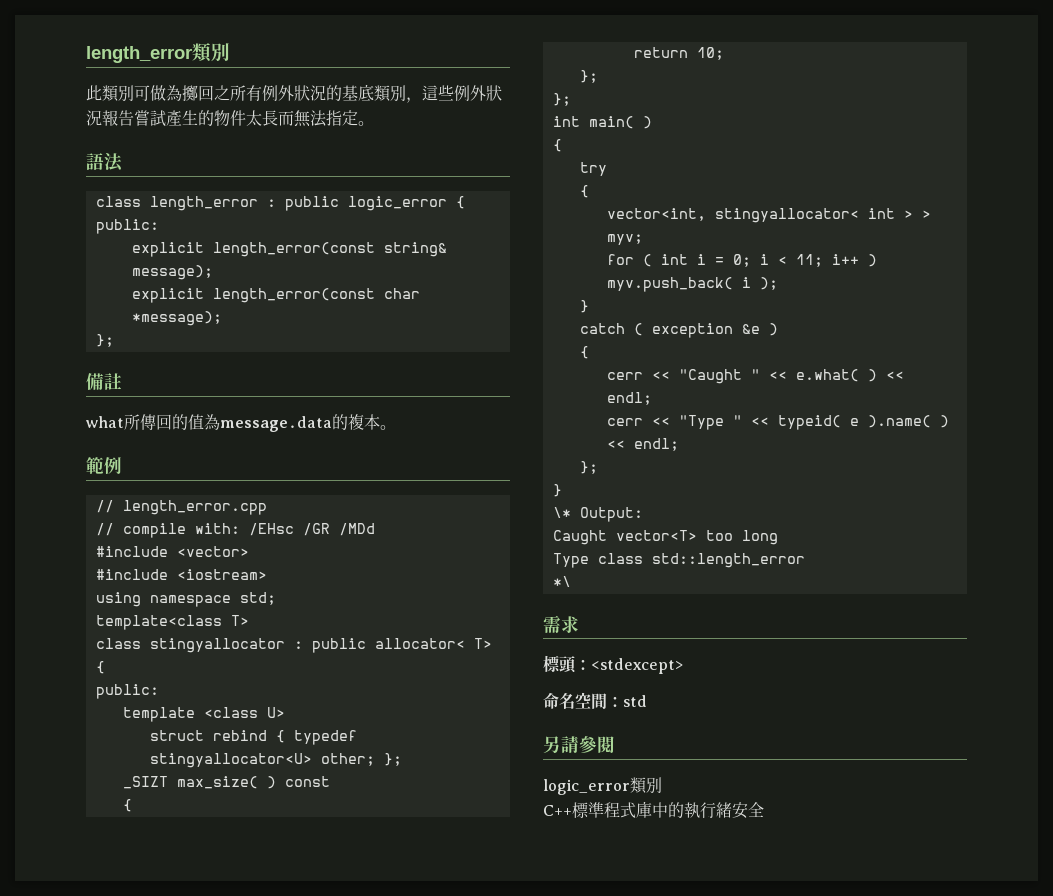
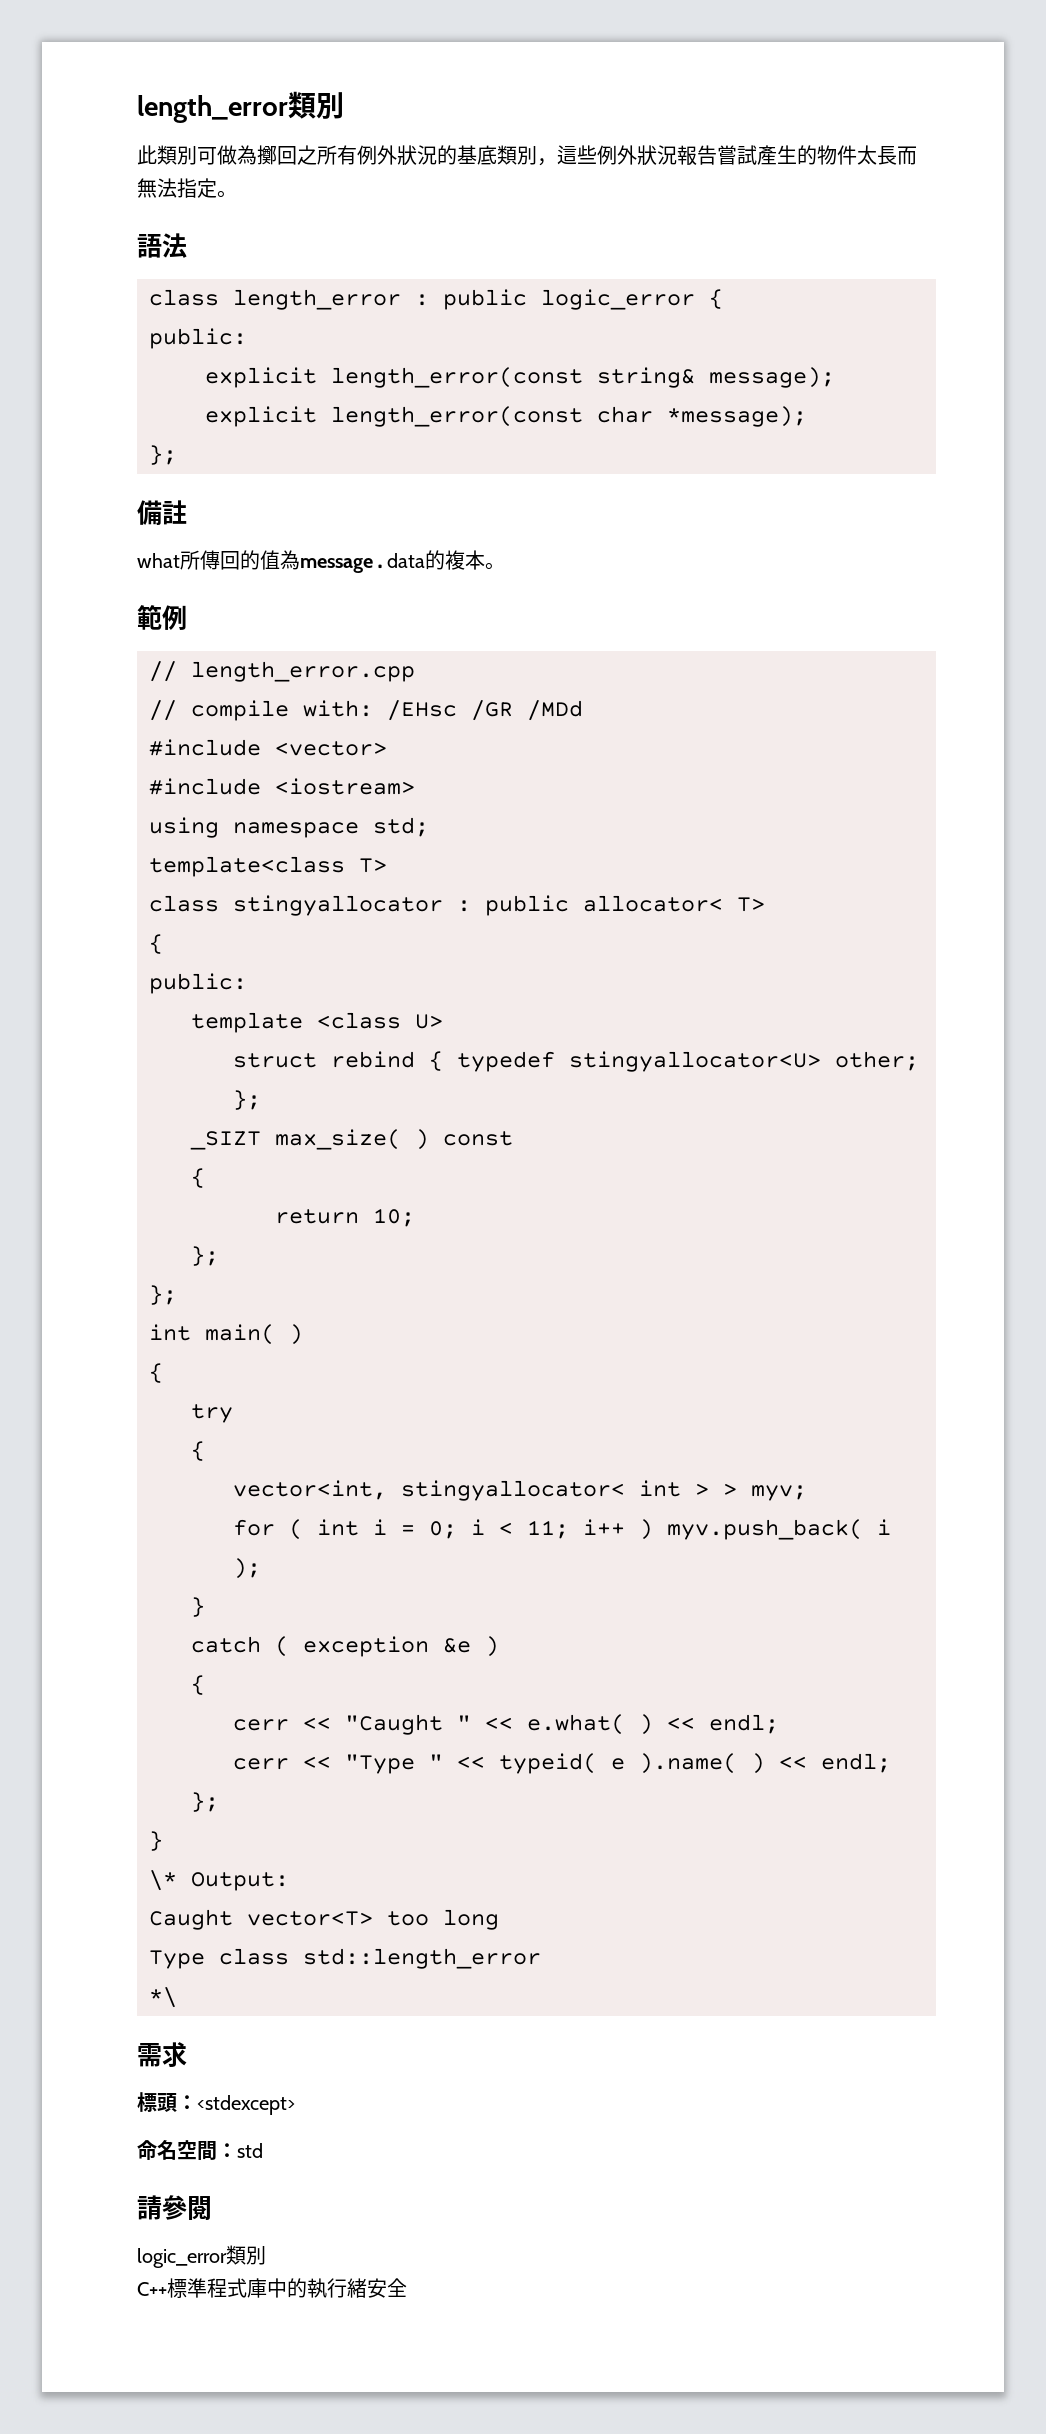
[543,736,561,753] 另 -> (263, 2150) none

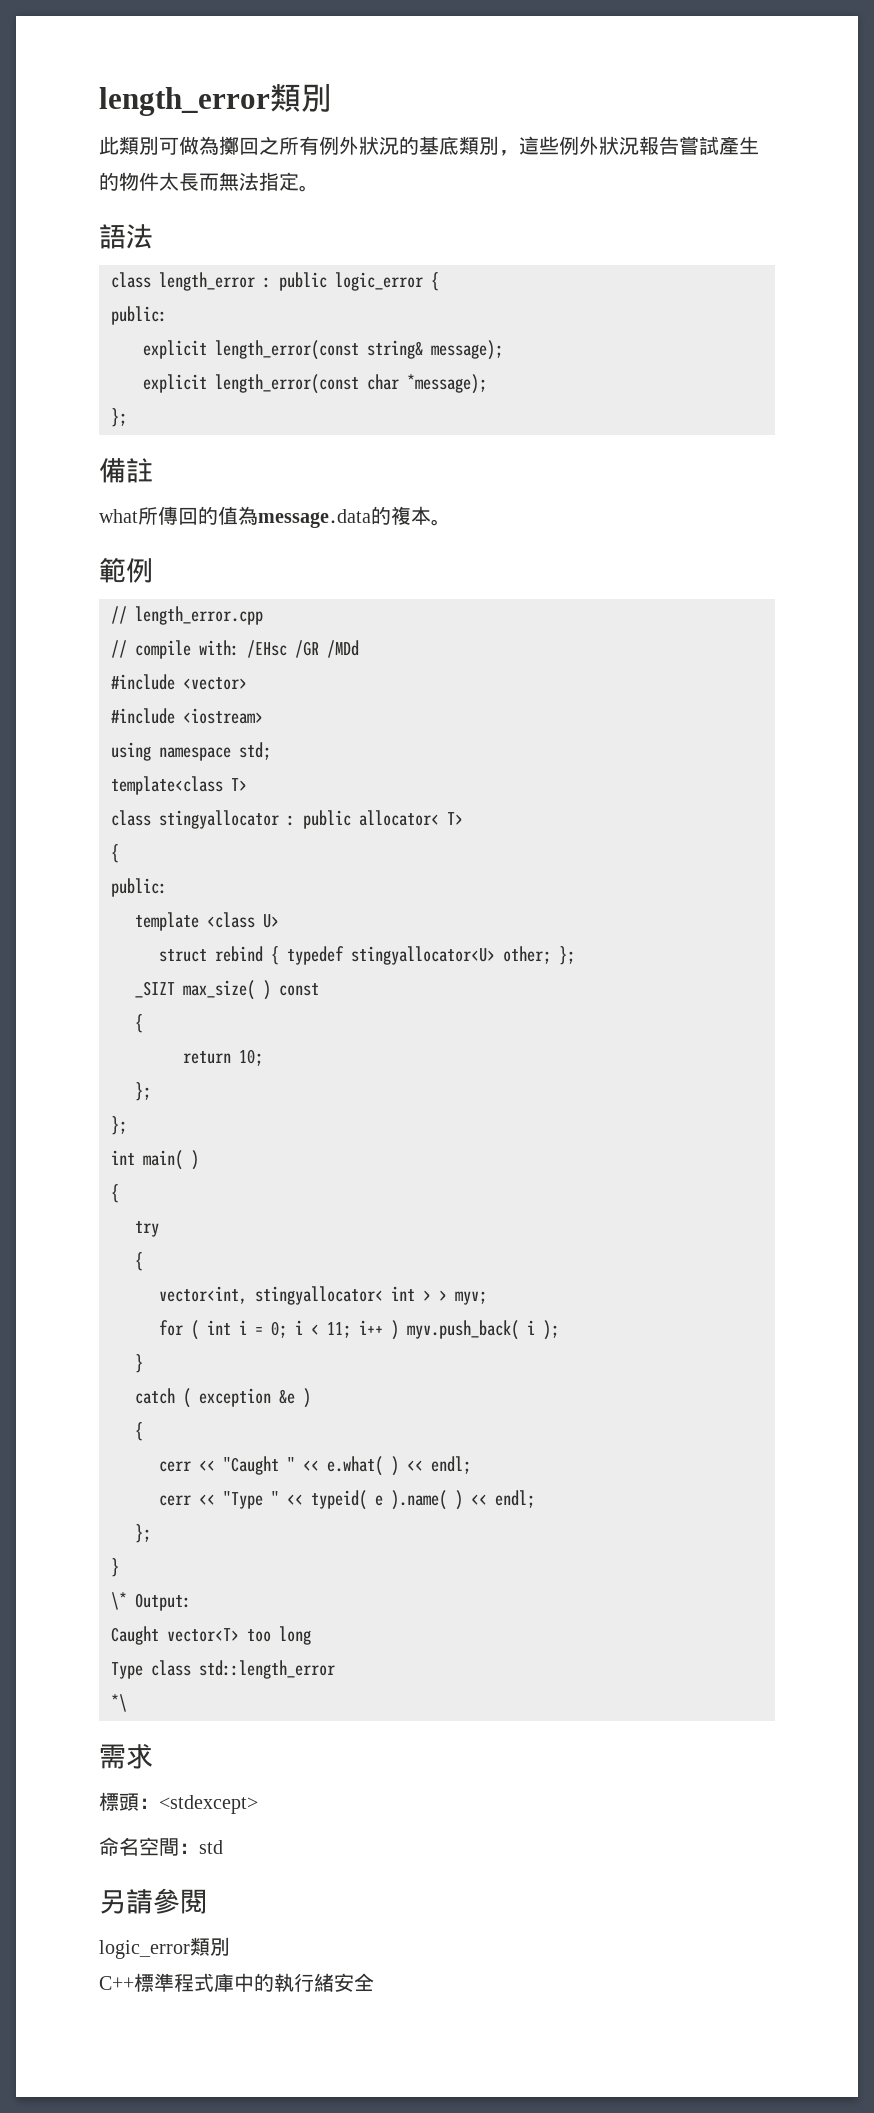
(263, 2150) none -> [99,1890,126,1914] 另

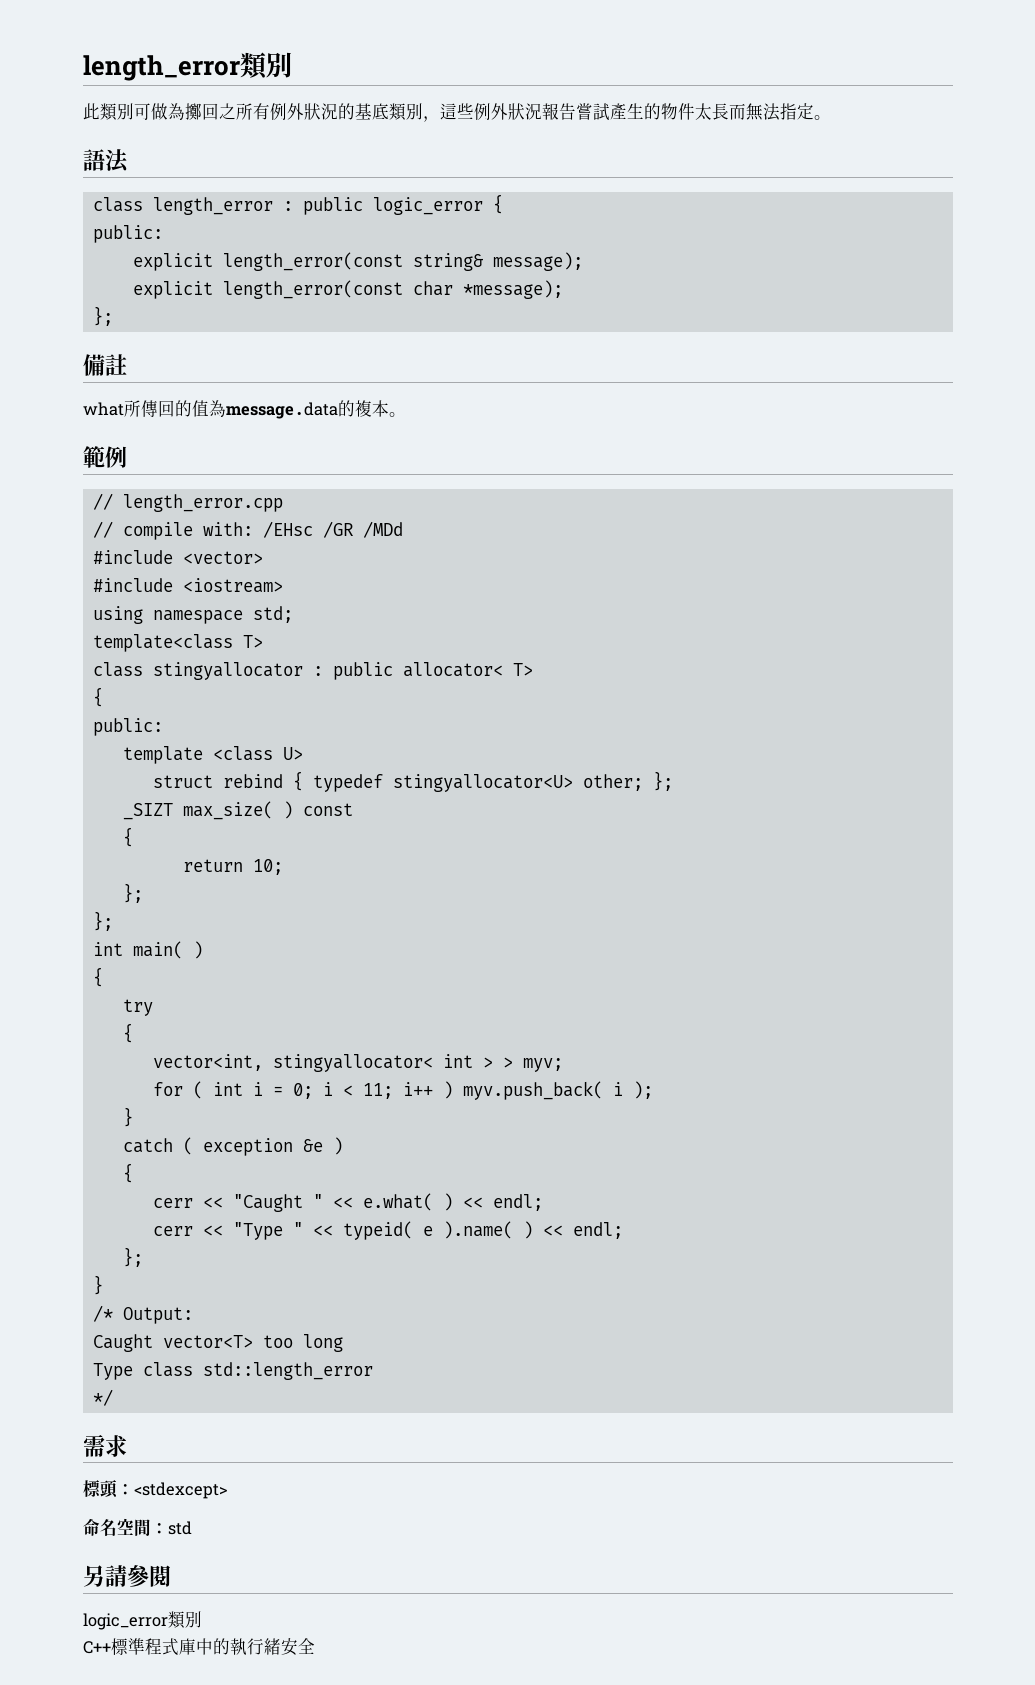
[111,1592,127,1610] \* -> [92,1305,113,1322] /*
[111,1694,127,1712] *\ -> [92,1389,113,1406] */

